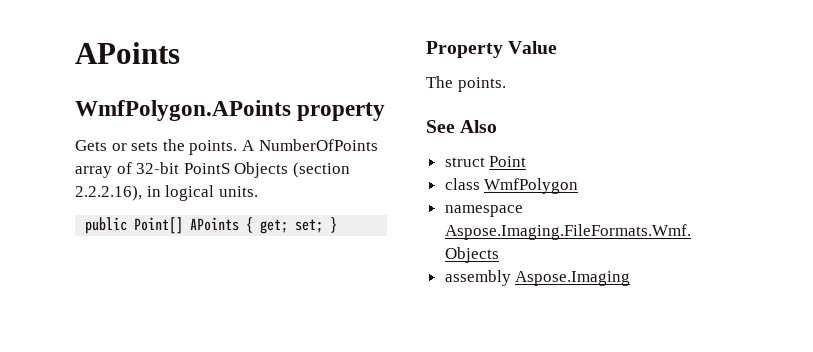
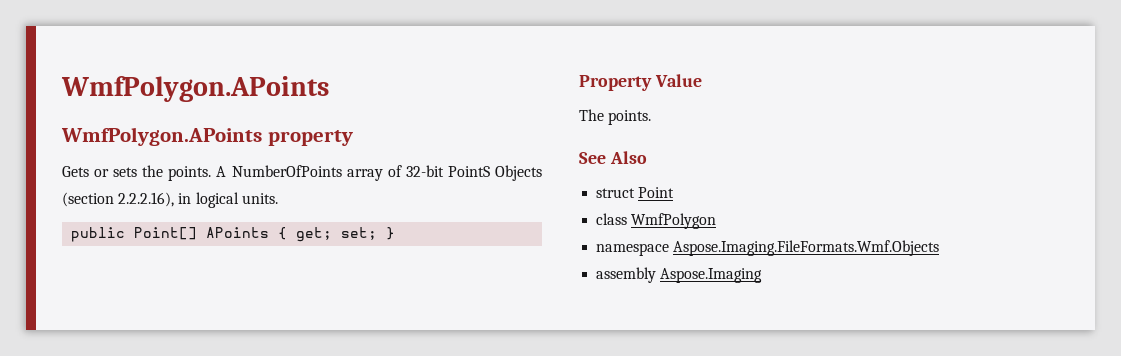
[75,42,180,64] APoints -> [61,76,329,102] WmfPolygon.APoints

